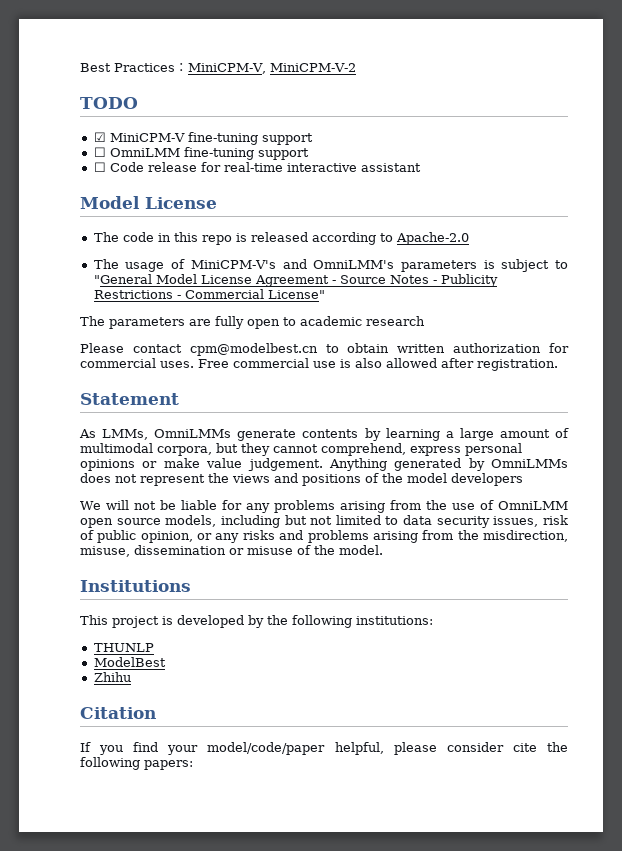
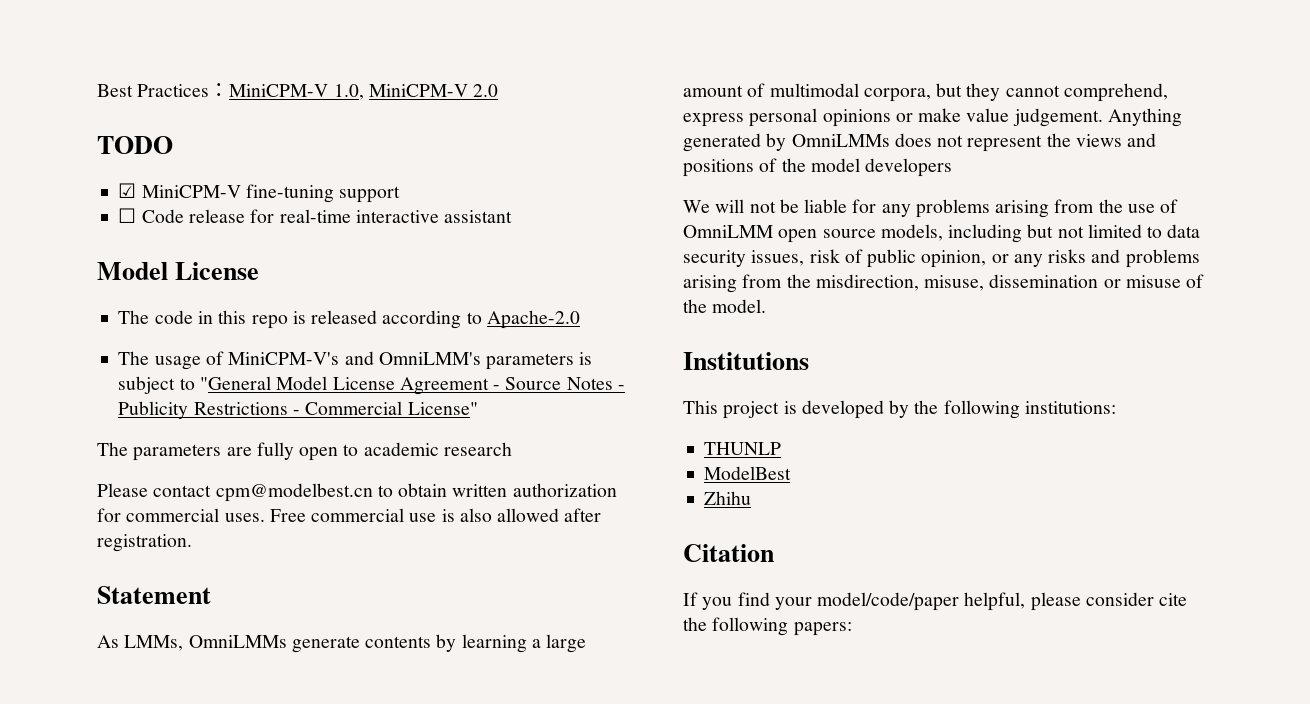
[188,63,356,74] MiniCPM-V, MiniCPM-V-2 -> [229,84,499,100] MiniCPM-V 1.0, MiniCPM-V 2.0
[93,147,309,160] // ☐ OmniLMM fine-tuning support -> (401, 194) none

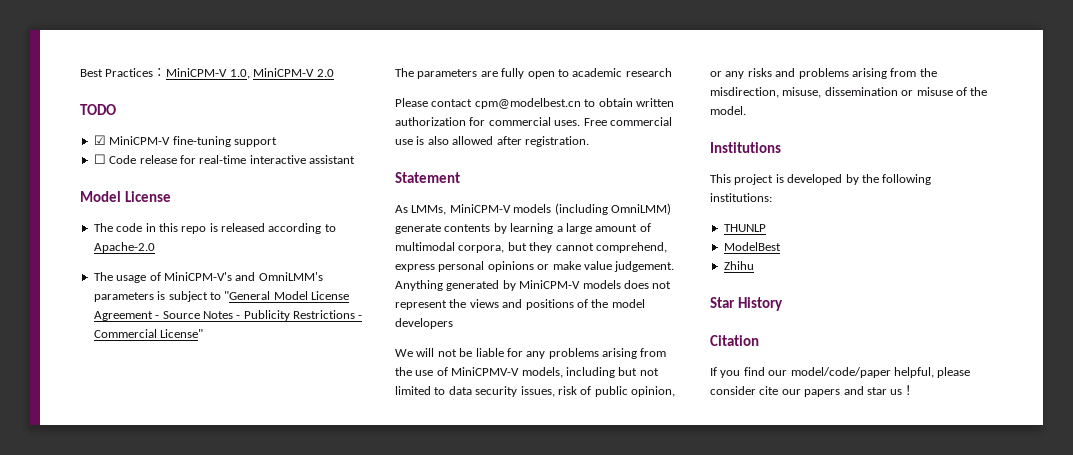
[188,635,287,648] OmniLMMs -> [449,203,671,215] MiniCPM-V models (including OmniLMM)
[791,134,890,147] OmniLMMs -> [519,280,621,289] MiniCPM-V models
[683,225,876,243] OmniLMM open source -> [451,367,520,376] MiniCPMV-V
(752, 498) none -> [710,297,783,311] // Star History
[774,597,812,610] your -> [768,370,788,376] our
[683,617,852,636] the following papers: -> [781,385,916,397] our papers and star us！

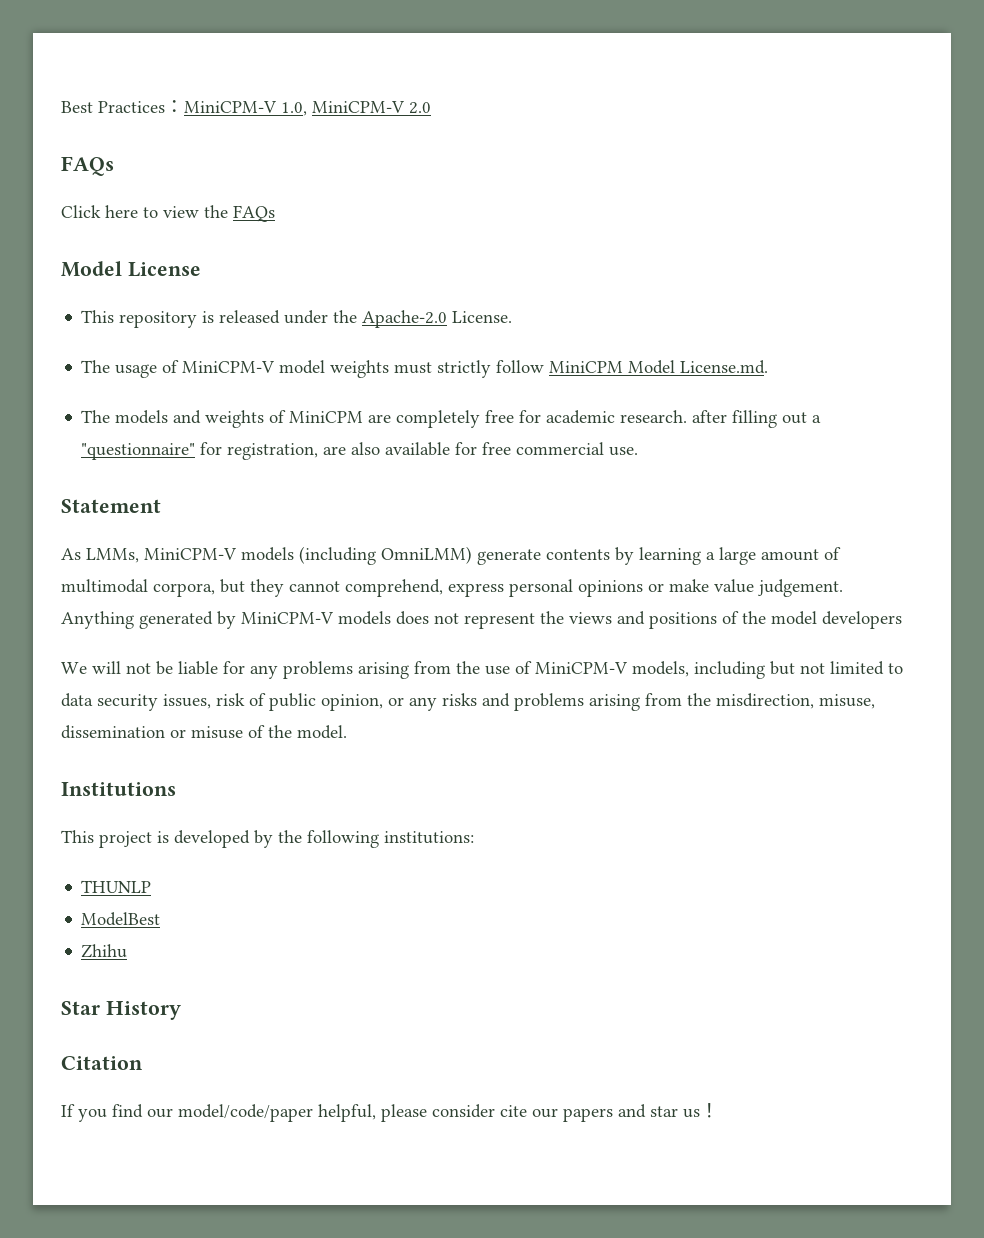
[80,104,116,115] [93,135,277,147] [93,154,355,164] [80,191,171,202] [93,223,336,234] TODO // ☑ MiniCPM-V fine-tuning support // ☐ Code release for real-time interactive assistant // Model License // The code in this repo is released according to -> [61,156,114,176] [61,205,275,222] [61,261,201,277] [81,310,358,328] FAQs // Click here to view the FAQs // Model License // This repository is released under the
(155, 247) none -> [452,311,513,323] License.
[163,272,323,281] [93,291,349,302] [93,310,363,321] [93,329,204,338] [395,68,672,79] [395,98,674,109] [395,117,672,126] [395,136,589,147] MiniCPM-V's and OmniLMM's parameters is subject to "General Model License Agreement - Source Notes - Publicity Restrictions - Commercial License" // The parameters are fully open to academic research // Please contact cpm@modelbest.cn to obtain written authorization for commercial uses. Free commercial use is also allowed after registration. -> [182,360,769,378] [81,410,822,428] [81,442,639,460] MiniCPM-V model weights must strictly follow MiniCPM Model License.md. // The models and weights of MiniCPM are completely free for academic research. after filling out a "questionnaire" for registration, are also available for free commercial use.
[451,367,520,376] MiniCPMV-V -> [535,662,628,674] MiniCPM-V

